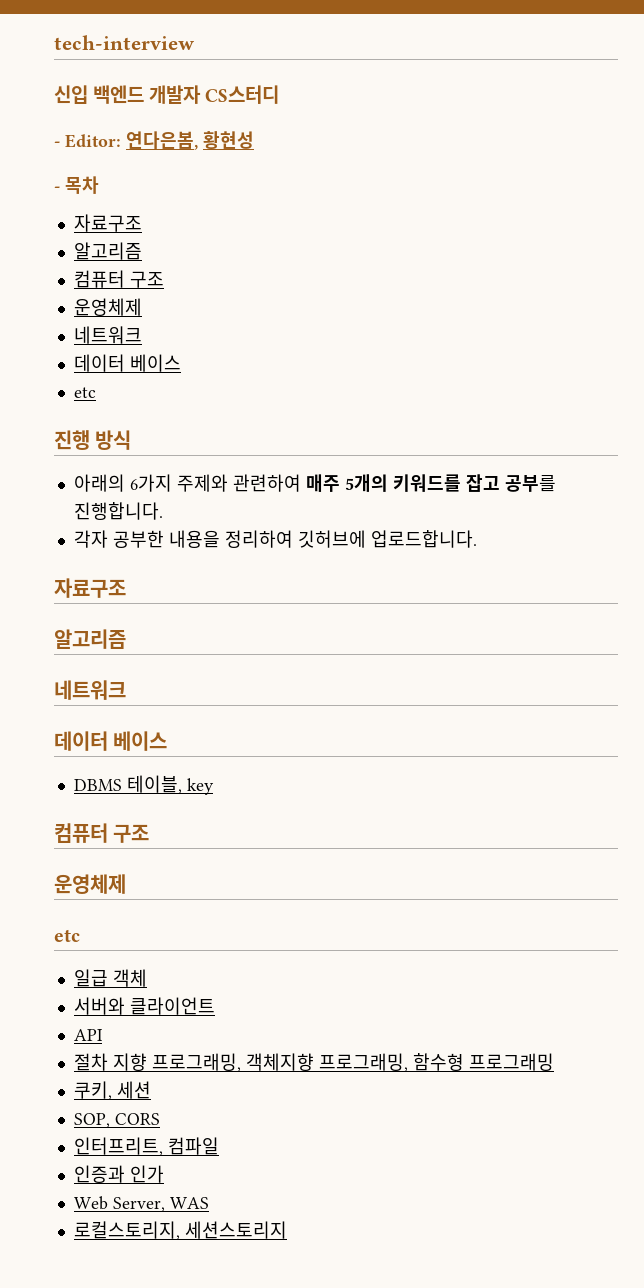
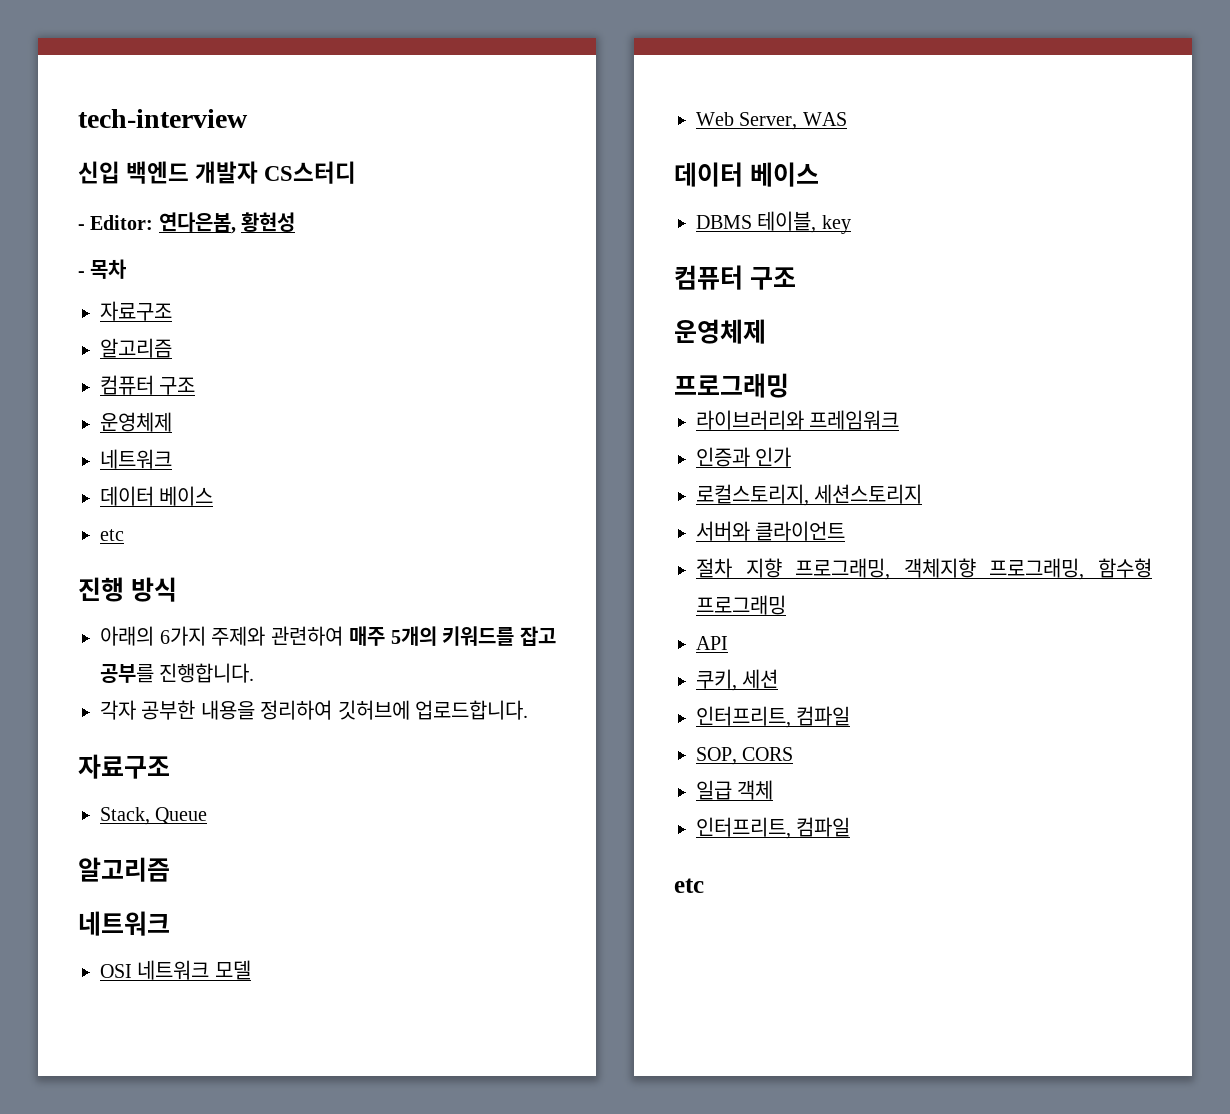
(126, 588) none -> [100,807,208,825] // Stack, Queue
(126, 690) none -> [100,960,251,980] [696,112,847,130] // OSI 네트워크 모델 // Web Server, WAS
[54,929,80,942] [73,969,147,987] etc // 일급 객체 -> [674,373,789,398] [696,410,900,430] [696,447,792,467] [696,484,923,506] 프로그래밍 // 라이브러리와 프레임워크 // 인증과 인가 // 로컬스토리지, 세션스토리지
[73,1029,103,1041] // API -> (846, 531) none
(554, 1062) none -> [696,636,728,650] // API
(151, 1090) none -> [696,706,851,728] // 인터프리트, 컴파일
[73,1137,219,1156] [73,1165,164,1183] [73,1196,209,1212] [73,1221,287,1240] // 인터프리트, 컴파일 // 인증과 인가 // Web Server, WAS // 로컬스토리지, 세션스토리지 -> [696,780,774,800] [696,817,851,839] [674,878,704,893] // 일급 객체 // 인터프리트, 컴파일 // etc

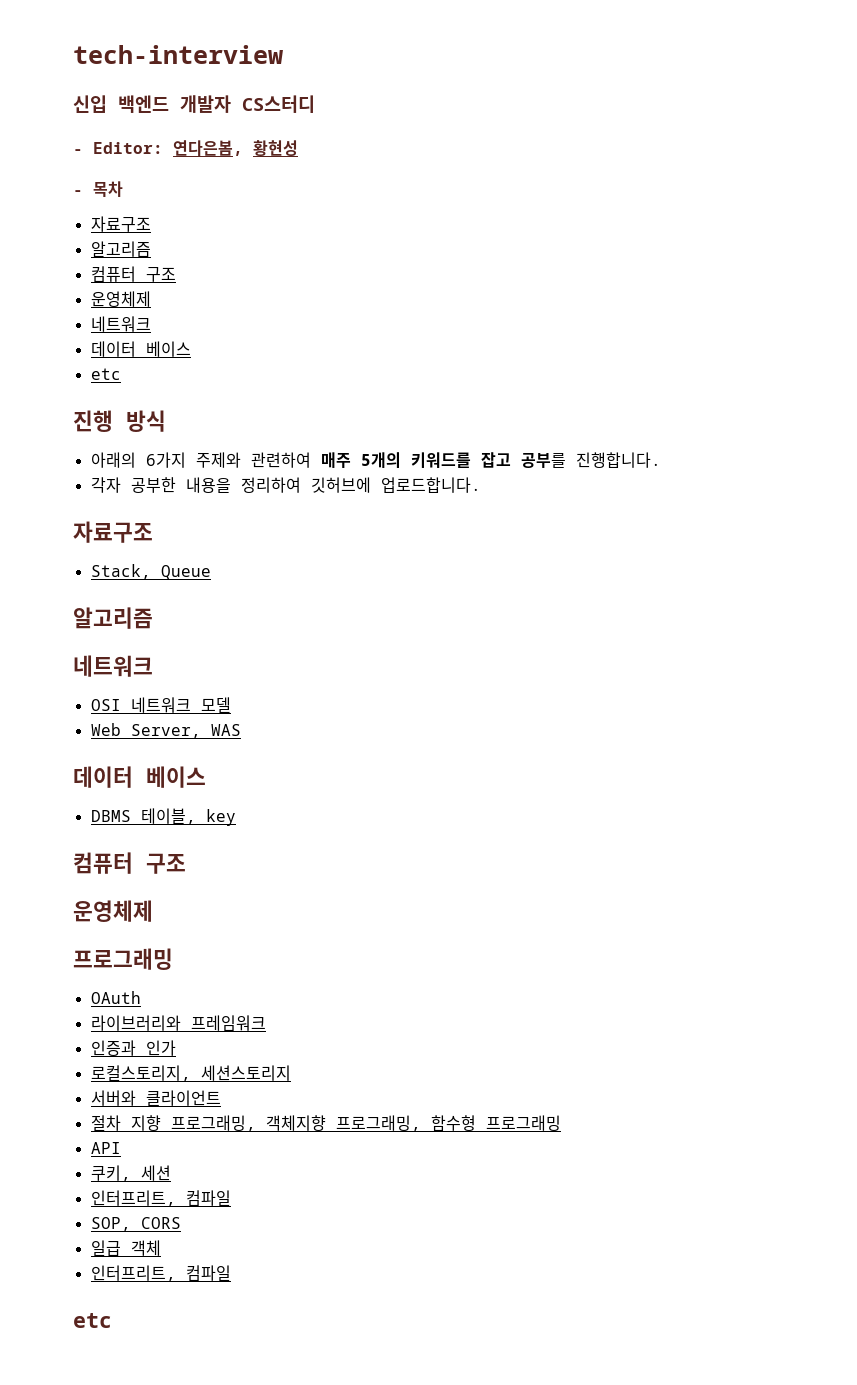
(789, 385) none -> [90,991,141,1004] // OAuth

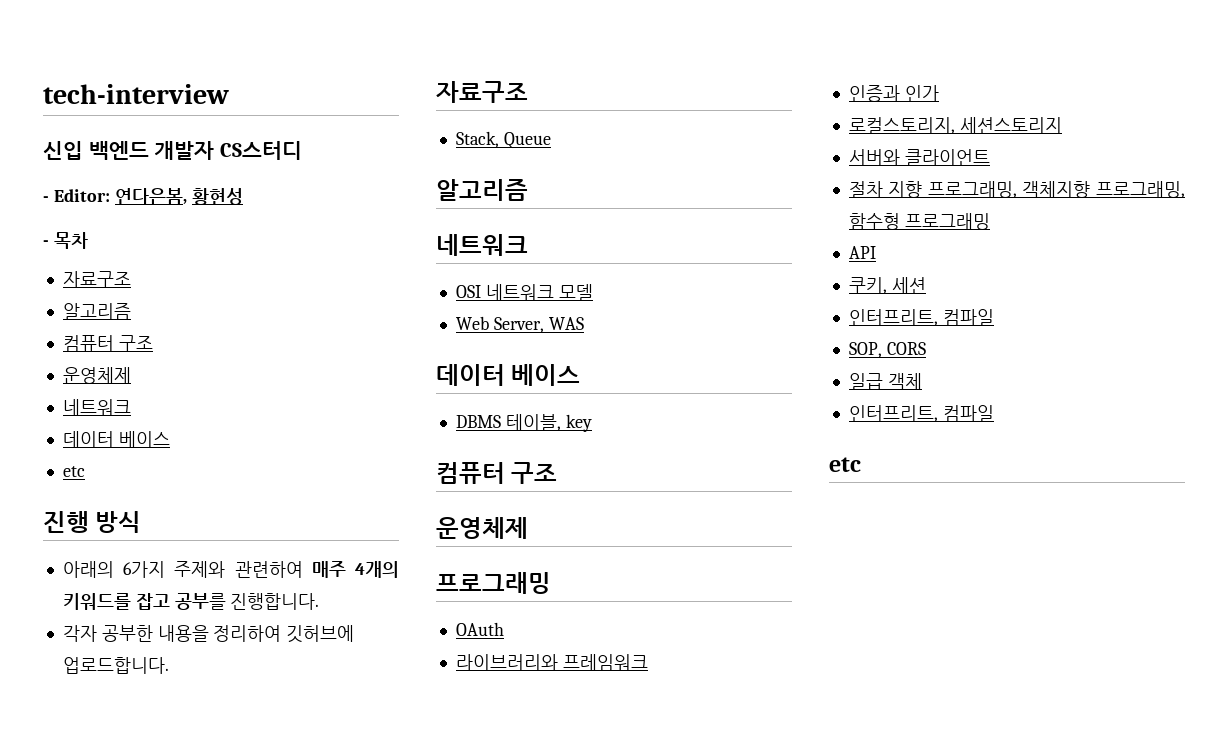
[360,452,401,468] 5개의 -> [355,561,399,578] 4개의

